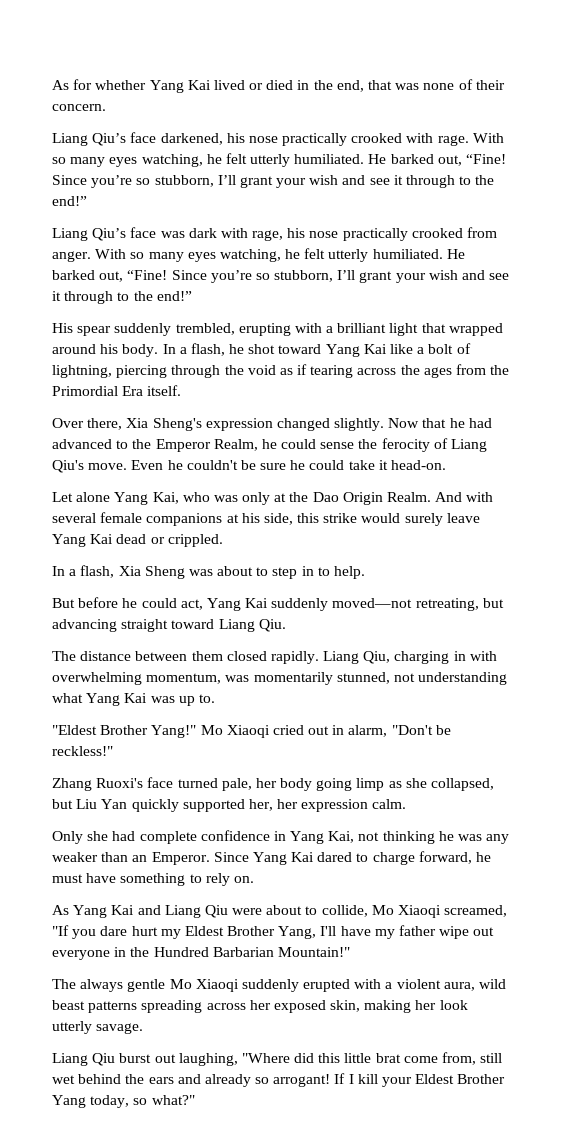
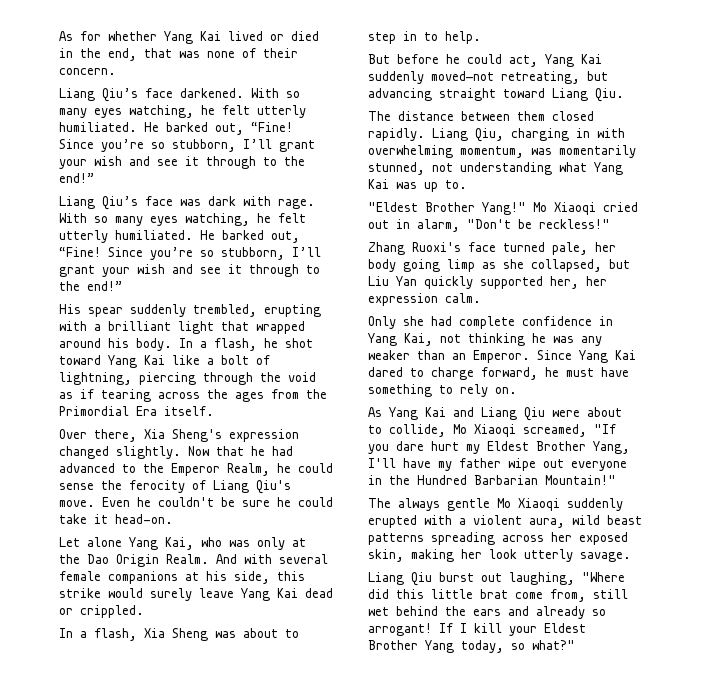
[160,133,469,146] darkened, his nose practically crooked with rage. -> [180,88,244,98] darkened.
[252,227,498,241] [52,251,91,262] rage, his nose practically crooked from anger. -> [278,199,315,209] rage.

